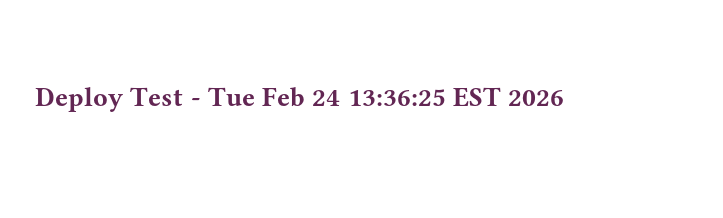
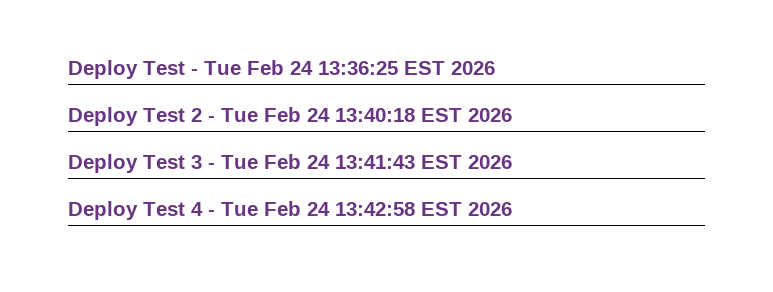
(565, 98) none -> [68,107,512,126] [68,154,512,173] [68,201,512,220] // Deploy Test 2 - Tue Feb 24 13:40:18 EST 2026 // Deploy Test 3 - Tue Feb 24 13:41:43 EST 2026 // Deploy Test 4 - Tue Feb 24 13:42:58 EST 2026

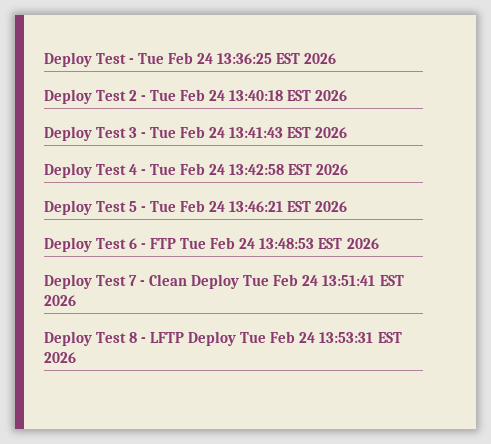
(512, 209) none -> [44,200,348,215] [44,237,379,252] [44,274,404,289] [44,295,76,306] [44,331,402,346] [44,352,76,363] // Deploy Test 5 - Tue Feb 24 13:46:21 EST 2026 // Deploy Test 6 - FTP Tue Feb 24 13:48:53 EST 2026 // Deploy Test 7 - Clean Deploy Tue Feb 24 13:51:41 EST 2026 // Deploy Test 8 - LFTP Deploy Tue Feb 24 13:53:31 EST 2026

